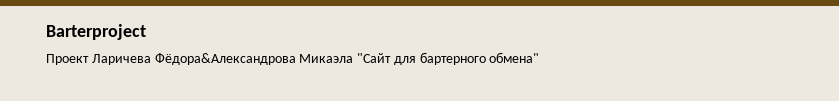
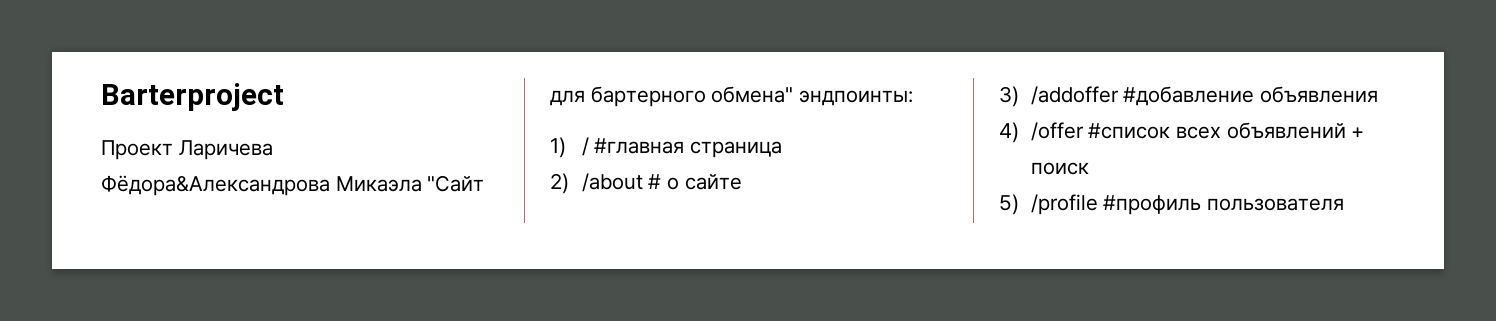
(540, 57) none -> [799,90,914,106] [550,137,782,158] [550,173,742,194] [999,86,1378,107] [999,122,1365,143] [1030,162,1089,175] [999,194,1344,215] эндпоинты: // 1) / #главная страница // 2) /about # о сайте // 3) /addoffer #добавление объявления // 4) /offer #список всех объявлений + поиск // 5) /profile #профиль пользователя

